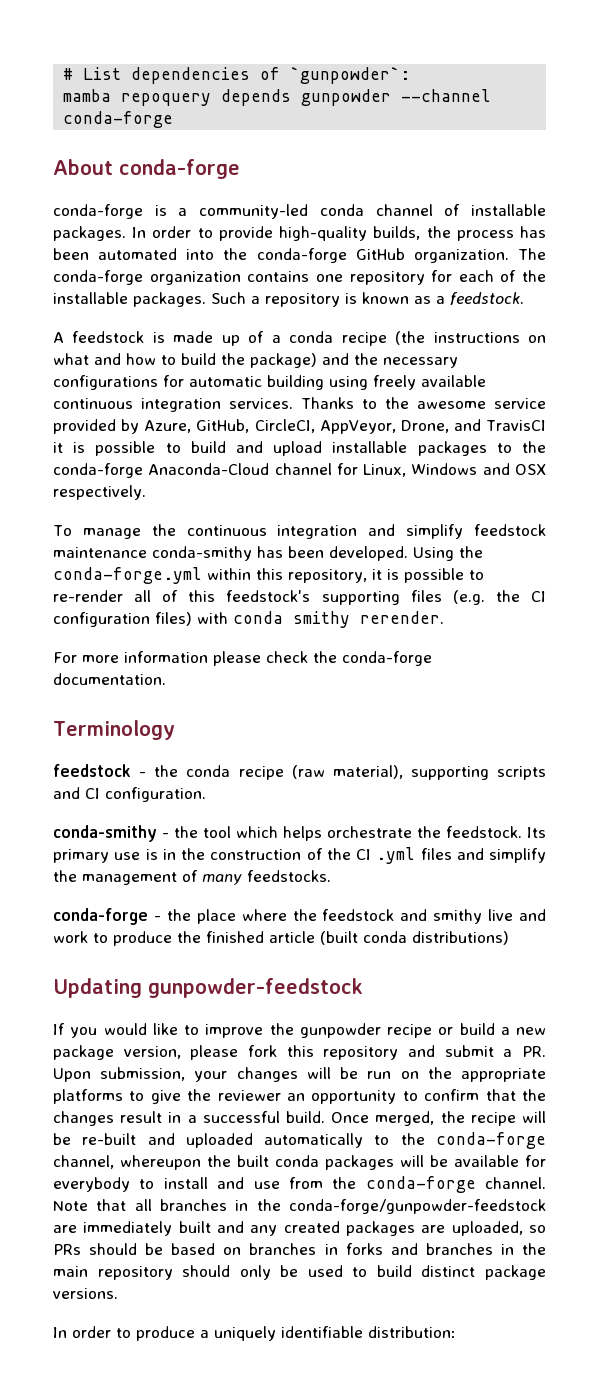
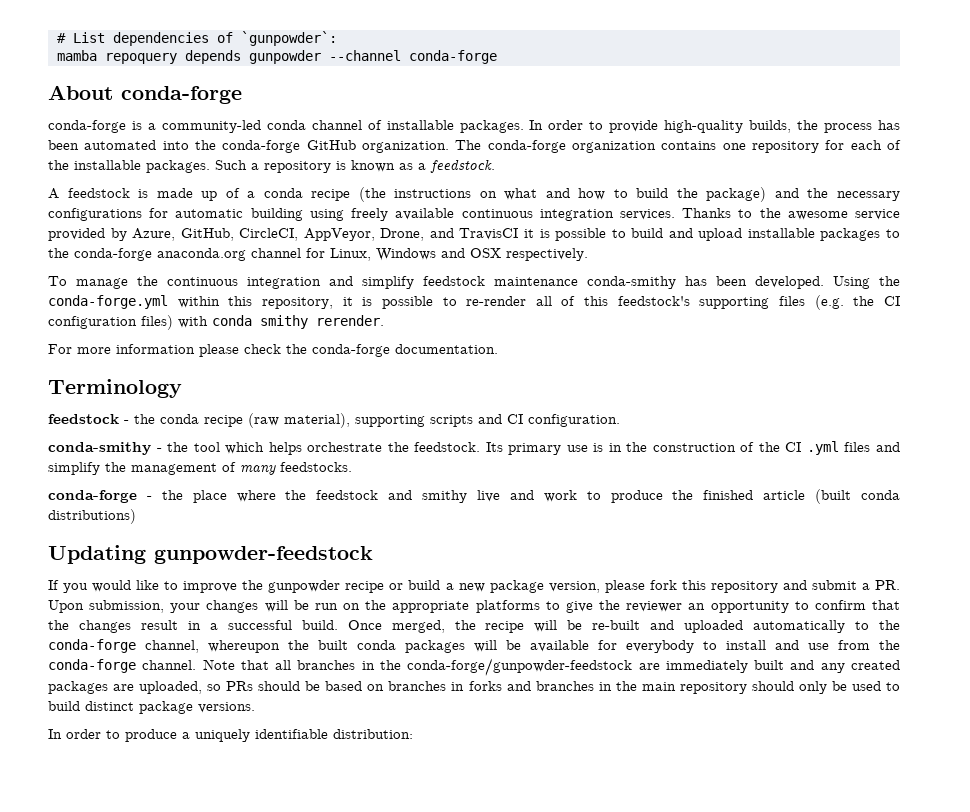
[148,463,270,475] Anaconda-Cloud -> [157,248,246,261] anaconda.org

